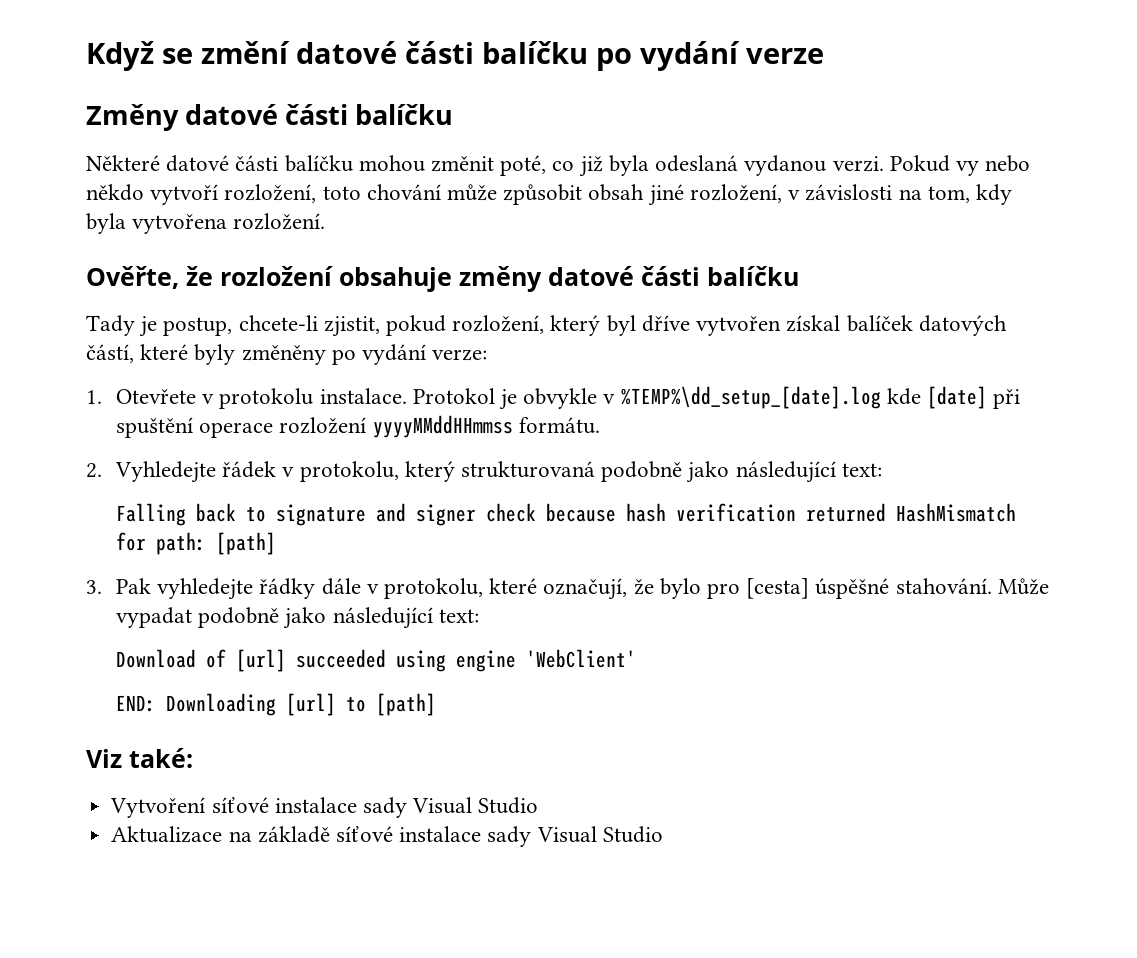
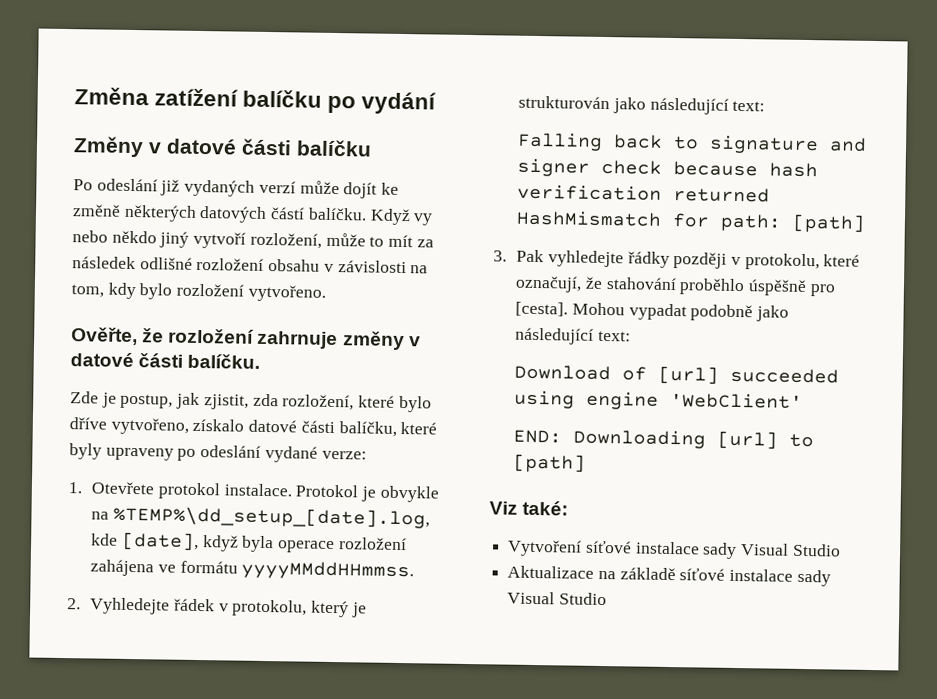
[86,41,474,71] Když se změní datové části -> [74,87,239,107] Změna zatížení
[745,48,824,64] verze -> (437, 103) none
[185,104,454,125] [86,155,950,177] datové části balíčku // Některé datové části balíčku mohou změnit poté, co již byla odeslaná vydanou verzi. Pokud -> [148,138,372,157] [73,178,400,199] [72,204,411,226] v datové části balíčku // Po odeslání již vydaných verzí může dojít ke změně některých datových částí balíčku. Když
(144, 192) none -> [159,231,190,248] jiný
[322,184,782,206] toto chování může způsobit obsah jiné rozložení, -> [325,232,434,248] [72,256,321,272] může to mít za následek odlišné rozložení obsahu
[86,213,326,234] byla vytvořena rozložení. -> [139,283,326,302] bylo rozložení vytvořeno.
[339,266,799,292] [86,315,1007,337] [86,344,427,365] obsahuje změny datové části balíčku // Tady je postup, chcete-li zjistit, pokud rozložení, který byl dříve vytvořen získal balíček datových částí, které byly změněny po vydání -> [257,330,421,351] [70,352,261,369] [70,391,432,413] [69,417,438,437] [69,443,318,463] zahrnuje změny v datové části balíčku. // Zde je postup, jak zjistit, zda rozložení, které bylo dříve vytvořeno, získalo datové části balíčku, které byly upraveny po odeslání vydané
[202,388,314,409] v protokolu -> [157,482,220,500] protokol
[603,386,1021,409] [115,415,600,438] v %TEMP%\dd_setup_[date].log kde [date] při spuštění operace rozložení yyyyMMddHHmmss formátu. -> [91,505,430,529] [91,531,407,554] [90,559,415,581] na %TEMP%\dd_setup_[date].log, kde [date], když byla operace rozložení zahájena ve formátu yyyyMMddHHmmss.
[460,461,683,482] strukturovaná podobně -> [351,602,367,618] [518,95,611,110] je strukturován
[321,578,361,595] dále -> [673,252,728,269] později
[659,578,1049,599] bylo pro [cesta] úspěšné stahování. Může -> [605,277,836,297] [515,301,625,317] stahování proběhlo úspěšně pro [cesta]. Mohou

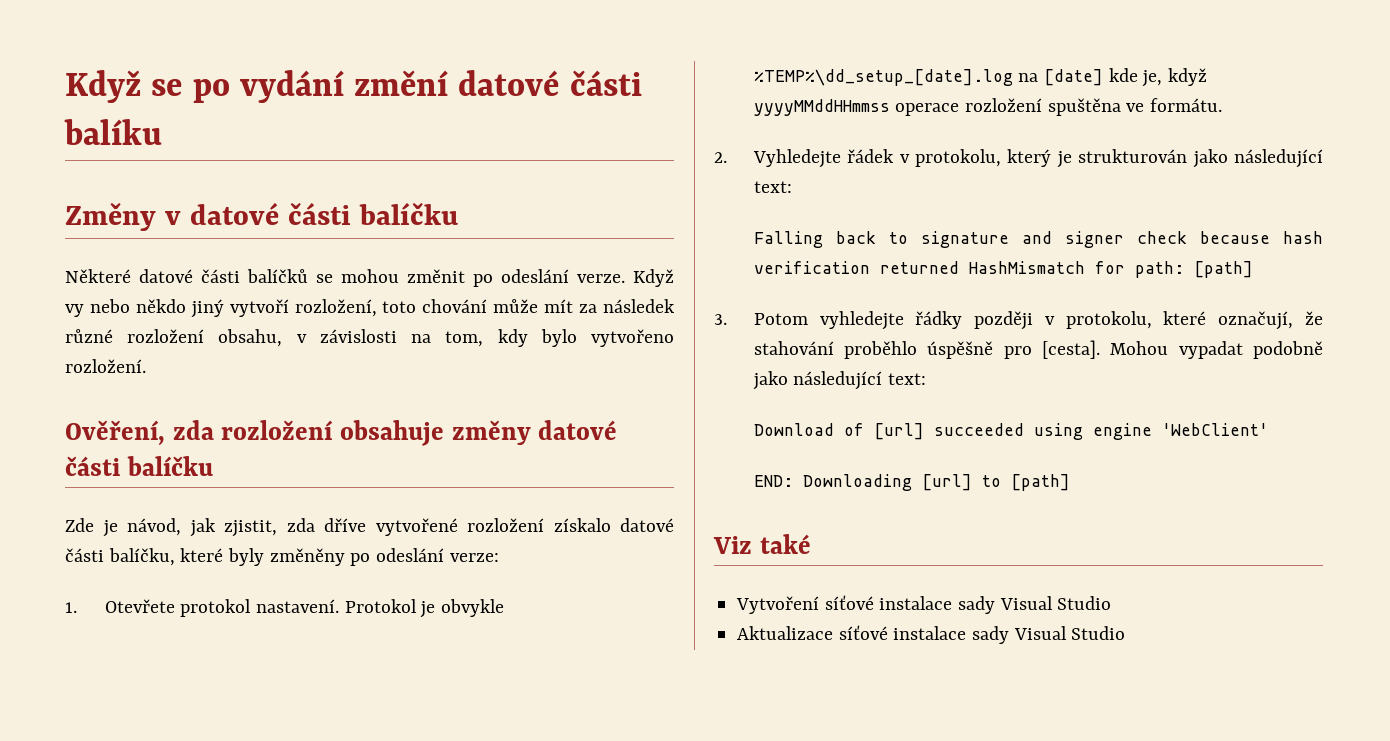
[74,87,323,108] Změna zatížení balíčku -> [65,70,183,103] Když se
(437, 103) none -> [354,70,642,96] [64,119,162,145] změní datové části balíku
[73,178,400,199] [72,204,367,223] Po odeslání již vydaných verzí může dojít ke změně některých datových částí balíčku. -> [65,269,625,287] Některé datové části balíčků se mohou změnit po odeslání verze.
[325,232,434,248] [72,256,321,272] může to mít za následek odlišné rozložení obsahu -> [382,299,675,313] [65,329,283,347] toto chování může mít za následek různé rozložení obsahu,
[176,283,326,302] [71,327,421,351] [70,352,261,369] rozložení vytvořeno. // Ověřte, že rozložení zahrnuje změny v datové části balíčku. -> [591,329,674,347] [65,359,146,373] [65,420,618,446] [65,456,213,476] vytvořeno rozložení. // Ověření, zda rozložení obsahuje změny datové části balíčku
[120,393,174,409] postup, -> [127,518,181,536] návod,
[282,394,432,413] [69,417,189,435] rozložení, které bylo dříve vytvořeno, -> [324,518,544,536] dříve vytvořené rozložení
[105,445,318,463] upraveny po odeslání vydané -> [269,548,445,566] změněny po odeslání
[223,483,292,497] instalace. -> [256,599,340,613] nastavení.
[91,505,430,529] [91,531,407,554] [90,559,415,581] na %TEMP%\dd_setup_[date].log, kde [date], když byla operace rozložení zahájena ve formátu yyyyMMddHHmmss. -> [753,68,1208,87] [753,98,1223,116] %TEMP%\dd_setup_[date].log na [date] kde je, když yyyyMMddHHmmss operace rozložení spuštěna ve formátu.
[516,249,545,263] Pak -> [753,313,808,325] Potom
[522,500,569,516] také: -> [759,534,811,554] také
[597,567,676,581] na základě -> (834, 633) none

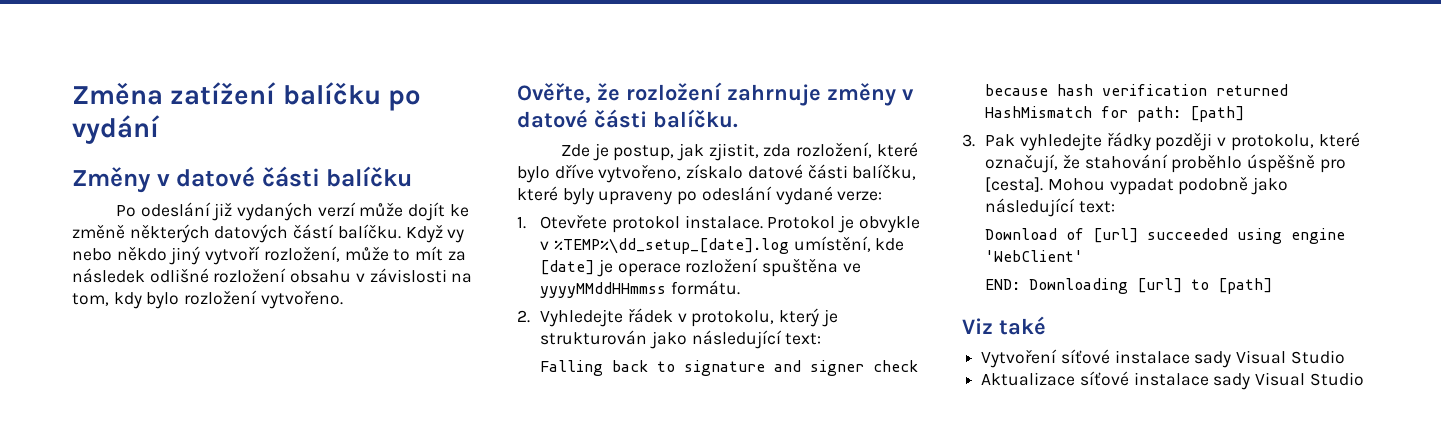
[65,70,183,103] Když se -> [72,82,381,105] Změna zatížení balíčku
[354,70,642,96] [64,119,162,145] změní datové části balíku -> (160, 129) none
[65,269,625,287] Některé datové části balíčků se mohou změnit po odeslání verze. -> [115,202,469,221] [72,224,401,243] Po odeslání již vydaných verzí může dojít ke změně některých datových částí balíčku.
[382,299,675,313] [65,329,283,347] toto chování může mít za následek různé rozložení obsahu, -> [344,246,466,261] [72,268,352,283] může to mít za následek odlišné rozložení obsahu
[591,329,674,347] [65,359,146,373] [65,420,618,446] [65,456,213,476] vytvořeno rozložení. // Ověření, zda rozložení obsahuje změny datové části balíčku -> [184,290,343,309] [517,82,914,106] [517,109,738,128] rozložení vytvořeno. // Ověřte, že rozložení zahrnuje změny v datové části balíčku.
[127,518,181,536] návod, -> [613,145,675,161] postup,
[324,518,544,536] dříve vytvořené rozložení -> [796,142,918,158] [517,164,682,183] rozložení, které bylo dříve vytvořeno,
[269,548,445,566] změněny po odeslání -> [598,186,833,205] upraveny po odeslání vydané
[256,599,340,613] nastavení. -> [684,215,763,229] instalace.
[753,68,1208,87] [753,99,890,116] %TEMP%\dd_setup_[date].log na [date] kde je, když yyyyMMddHHmmss -> [540,236,905,254] [540,259,613,277] v %TEMP%\dd_setup_[date].log umístění, kde [date] je
(1145, 107) none -> [540,282,667,298] yyyyMMddHHmmss
[753,313,808,325] Potom -> [985,134,1016,147] Pak

